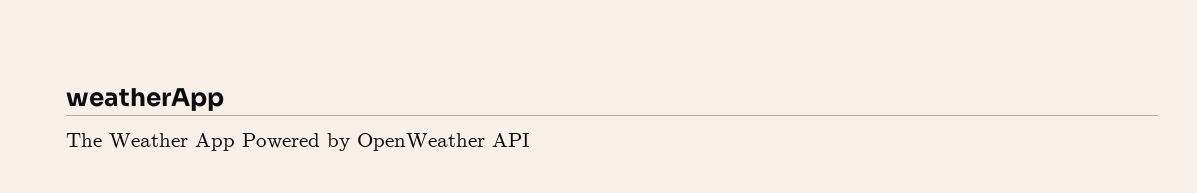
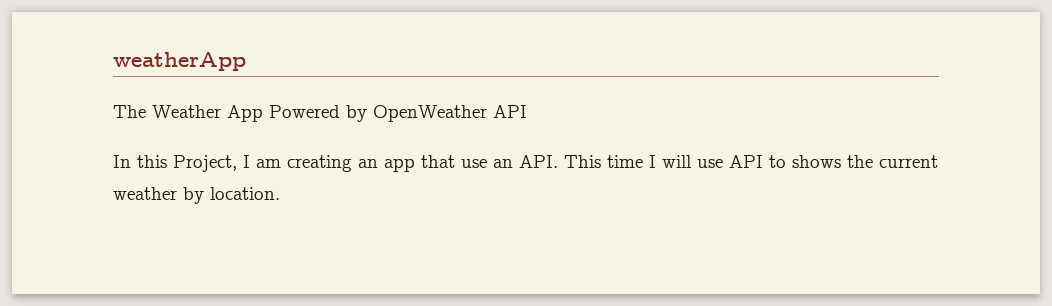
(530, 140) none -> [113,155,938,172] [113,187,280,204] // In this Project, I am creating an app that use an API. This time I will use API to shows the current weather by location.

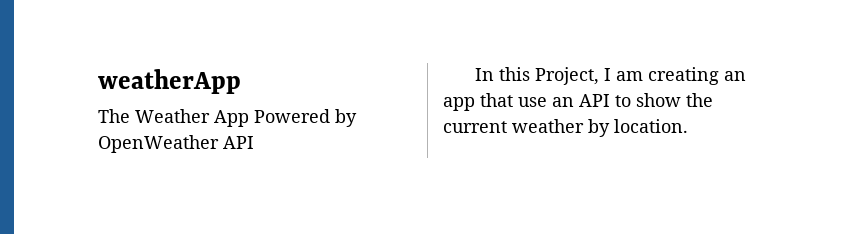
[519,155,723,168] API. This time I will use -> (574, 102) none
[792,155,841,168] shows -> [636,93,681,107] show

